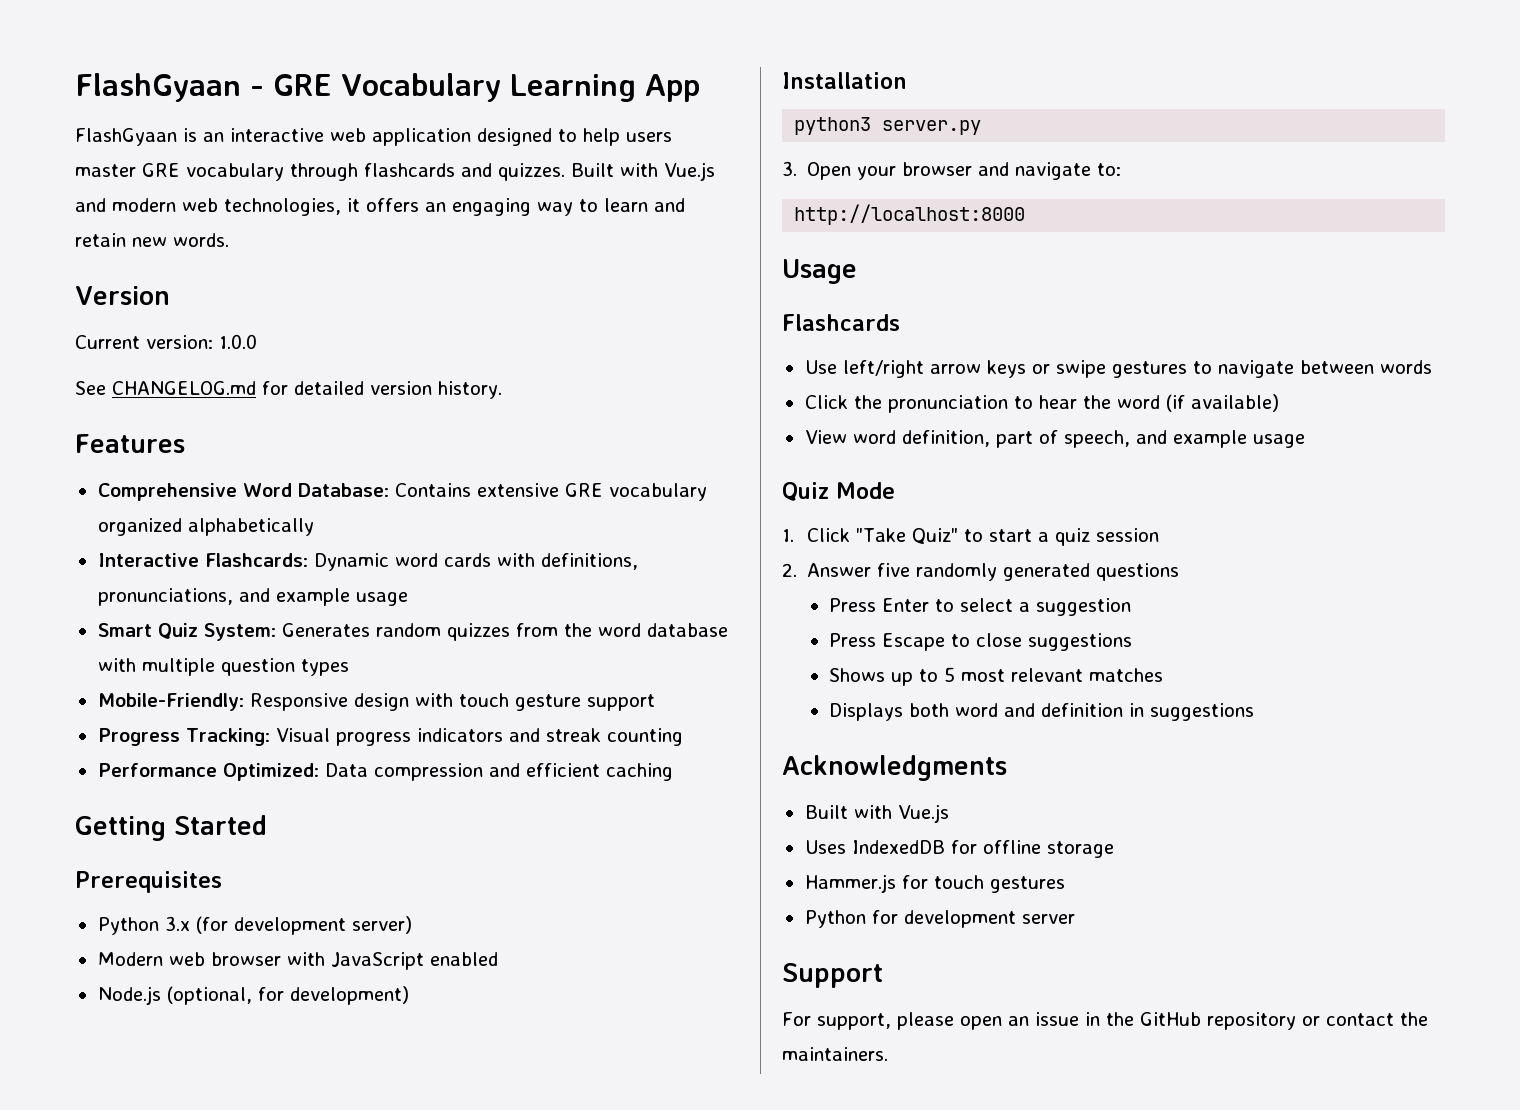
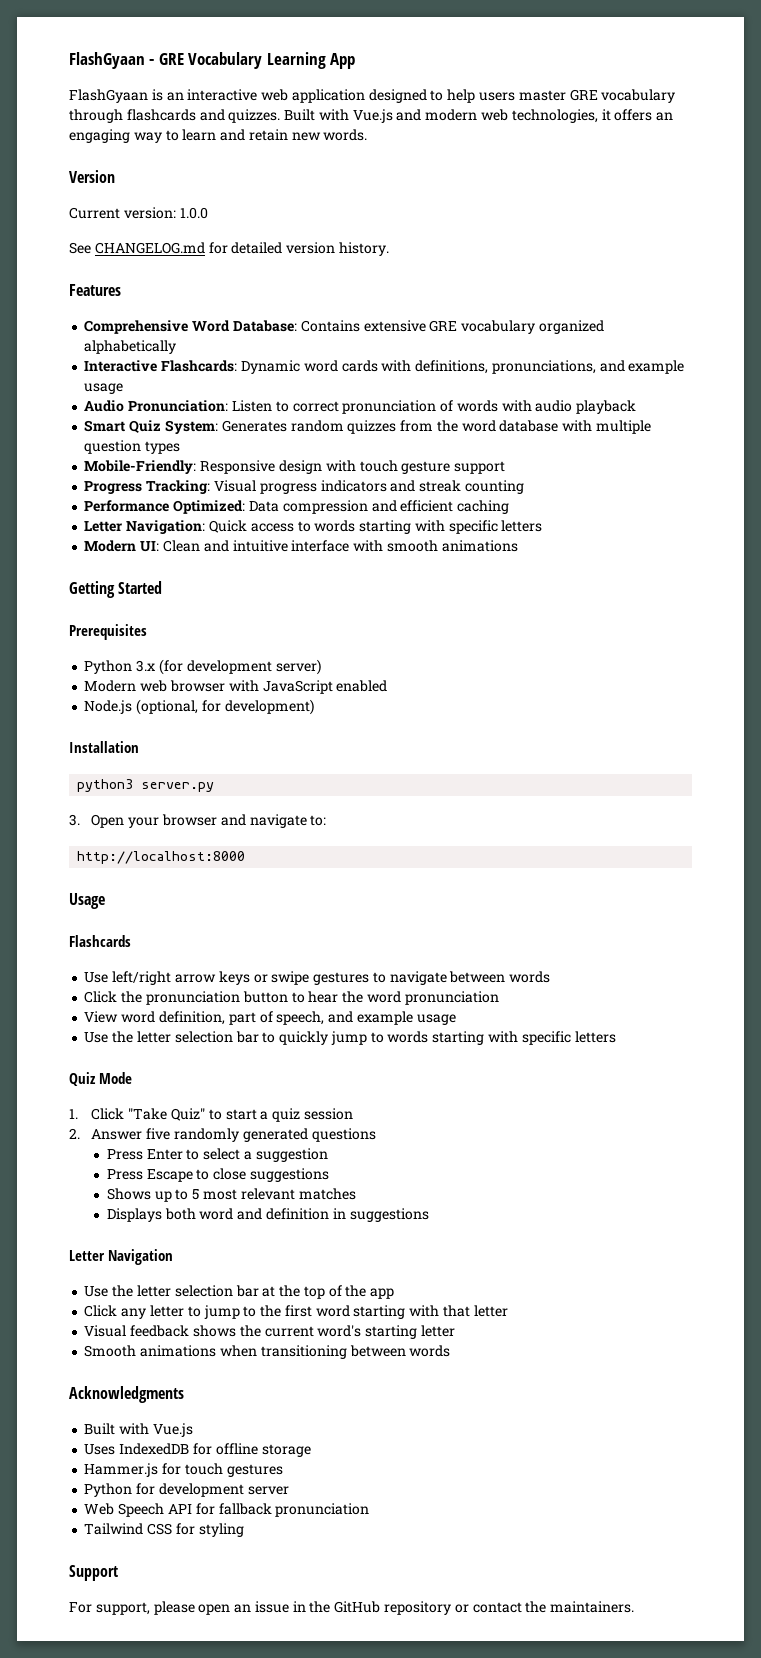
(408, 599) none -> [84,400,637,414] // Audio Pronunciation: Listen to correct pronunciation of words with audio playback
(673, 772) none -> [84,520,543,534] [84,540,518,552] // Letter Navigation: Quick access to words starting with specific letters // Modern UI: Clean and intuitive interface with smooth animations
(1008, 404) none -> [242,991,288,1003] button
[1165,394,1279,412] (if available) -> [404,991,499,1005] pronunciation
(1305, 441) none -> [84,1031,616,1045] // Use the letter selection bar to quickly jump to words starting with specific letters
(1255, 712) none -> [69,1249,174,1265] [84,1285,395,1299] [84,1305,508,1319] [84,1325,455,1339] [84,1345,451,1359] // Letter Navigation // Use the letter selection bar at the top of the app // Click any letter to jump to the first word starting with that letter // Visual feedback shows the current word's starting letter // Smooth animations when transitioning between words
(1075, 919) none -> [84,1503,370,1517] [84,1523,244,1537] // Web Speech API for fallback pronunciation // Tailwind CSS for styling

